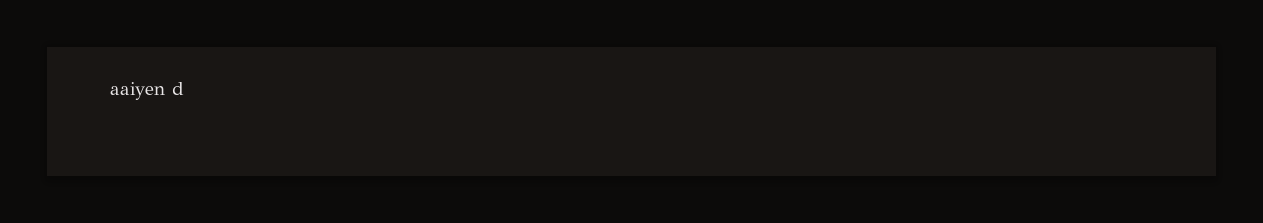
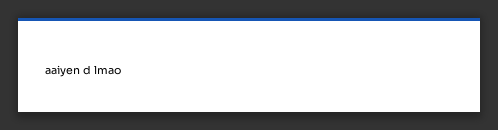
(184, 88) none -> [94,65,121,75] lmao

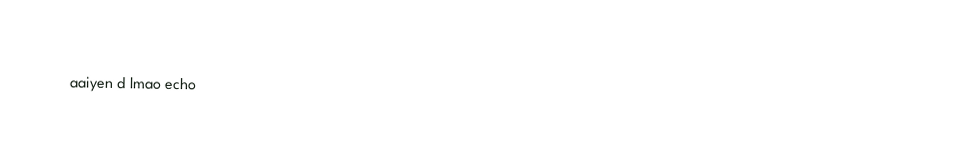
(121, 70) none -> [163,77,197,91] echo

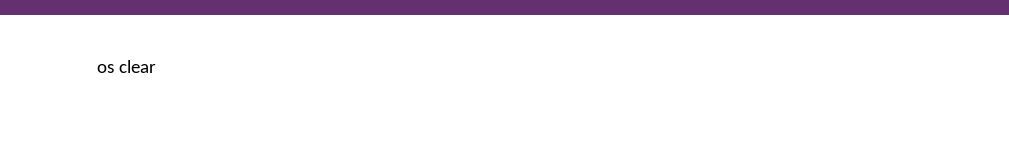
[69,76,197,92] aaiyen d lmao echo -> [97,60,156,73] os clear

